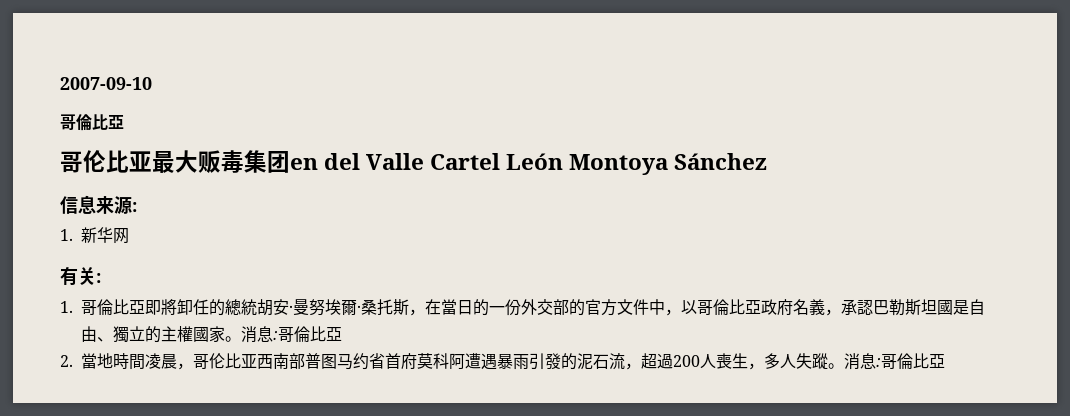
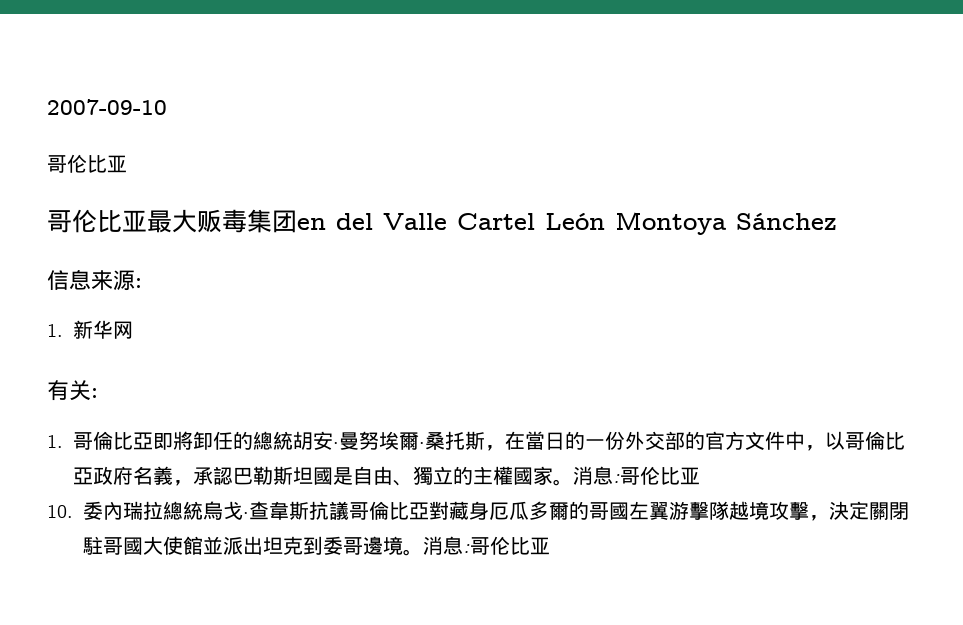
[76,114,124,131] 倫比亞 -> [67,154,127,173] 伦比亚
[294,326,342,342] [60,353,945,370] 倫比亞 // 2.當地時間凌晨，哥伦比亚西南部普图马约省首府莫科阿遭遇暴雨引發的泥石流，超過200人喪生，多人失蹤。消息:哥倫比亞 -> [640,466,700,485] [47,501,909,521] [83,536,550,556] 伦比亚 // 10.委內瑞拉總統烏戈·查韋斯抗議哥倫比亞對藏身厄瓜多爾的哥國左翼游擊隊越境攻擊，決定關閉駐哥國大使館並派出坦克到委哥邊境。消息:哥伦比亚

